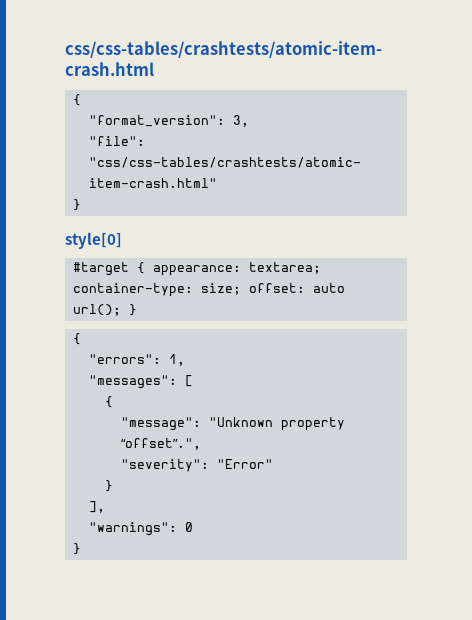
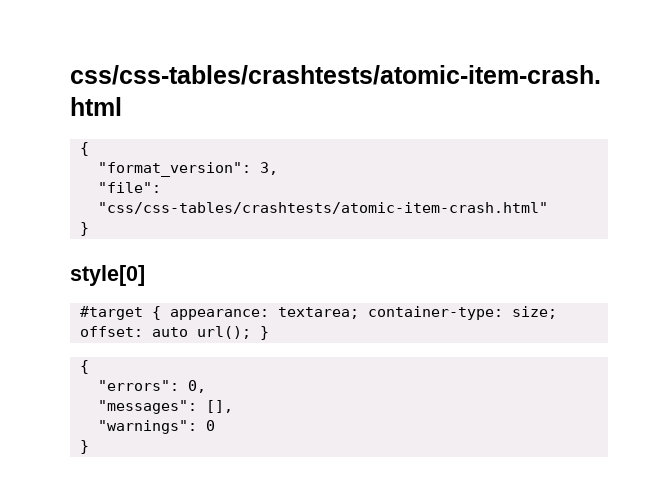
[168,354,185,366] 1, -> [187,380,206,393] 0,
[184,375,193,387] [104,396,113,408] [120,417,345,431] [120,438,201,450] [120,459,273,472] [104,480,113,492] [88,501,105,513] [ // { // "message": "Unknown property “offset”.", // "severity": "Error" // } // ], -> [205,400,233,413] [],

